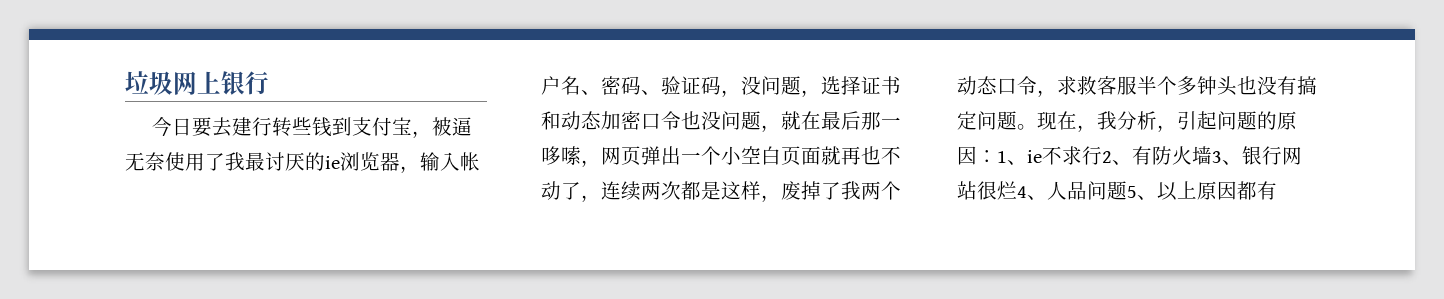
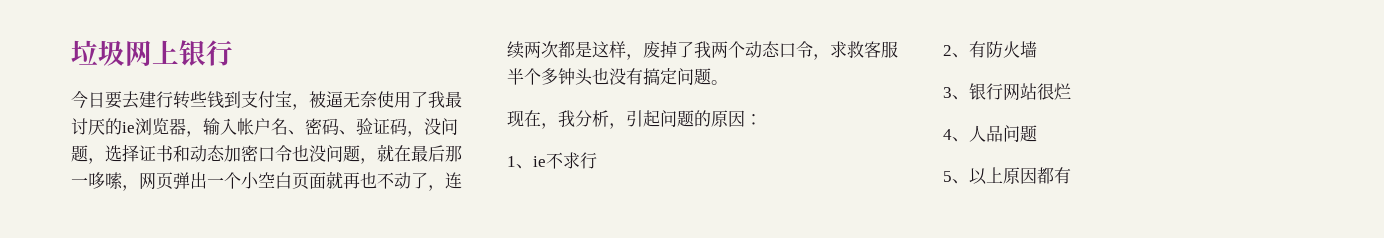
(1037, 127) none -> (728, 82) //
(997, 156) none -> (762, 119) //
(1102, 155) none -> (597, 160) //
(1212, 155) none -> (1037, 49) //
(1017, 190) none -> (1071, 91) //
(1127, 190) none -> (1037, 133) //

